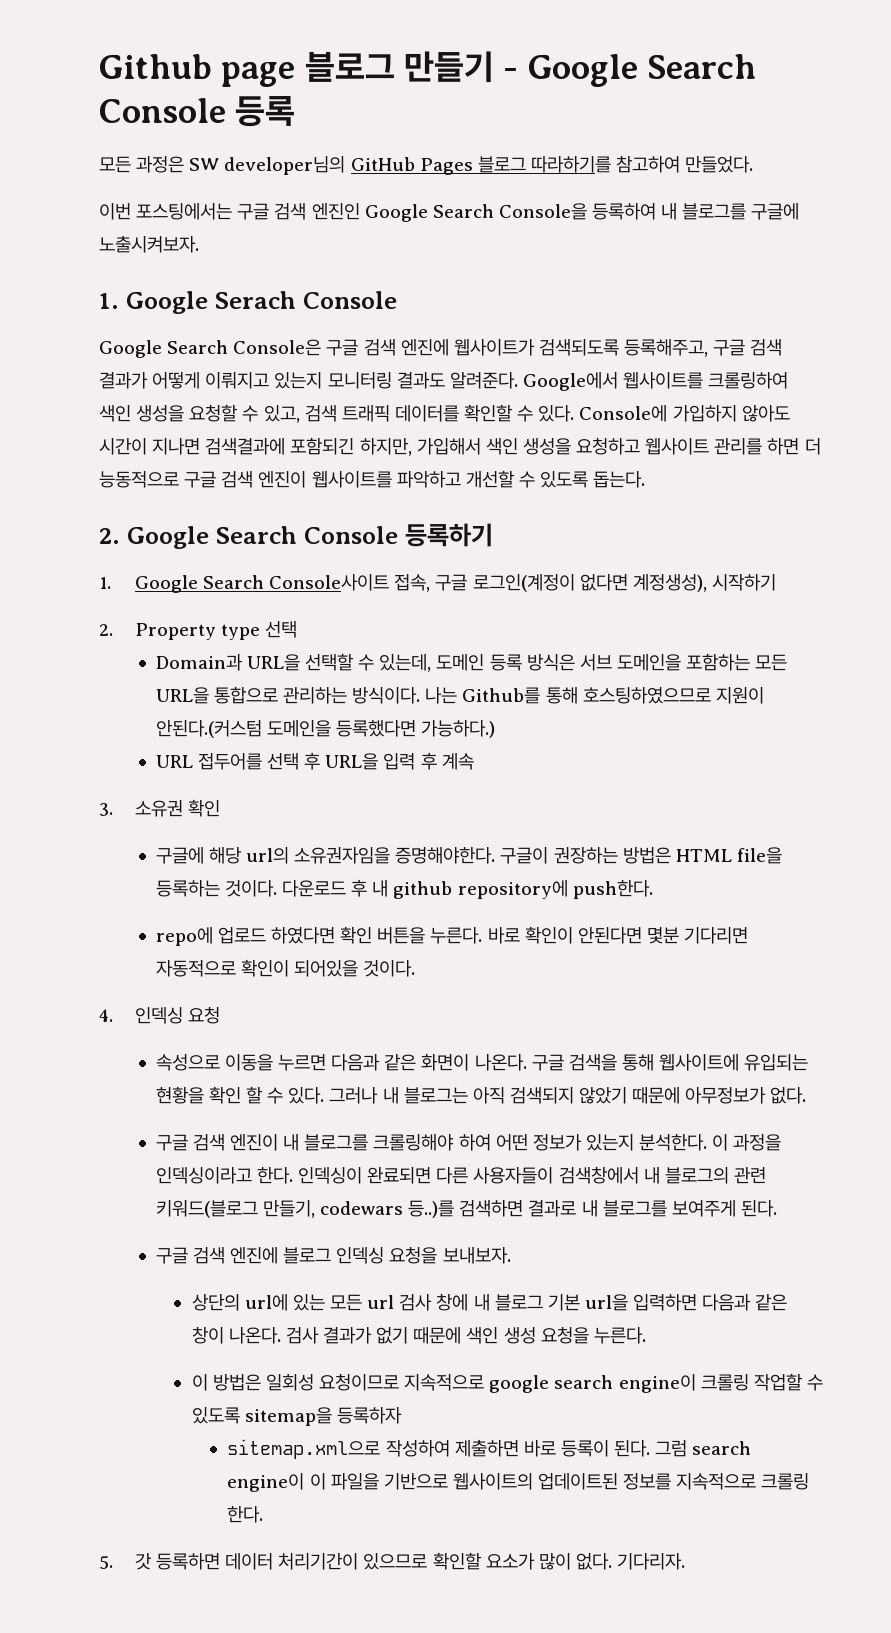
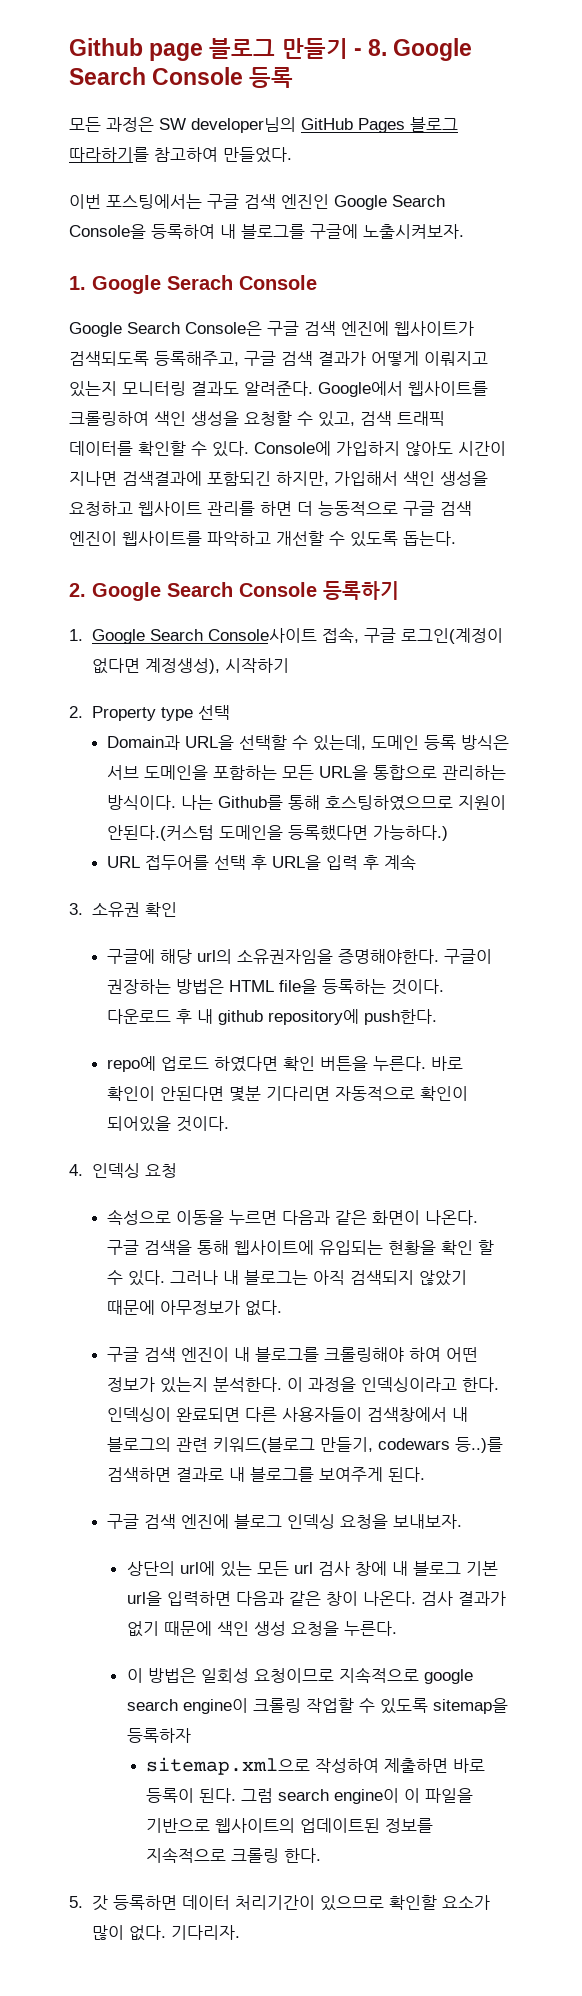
(519, 73) none -> [368,39,388,56] 8.

